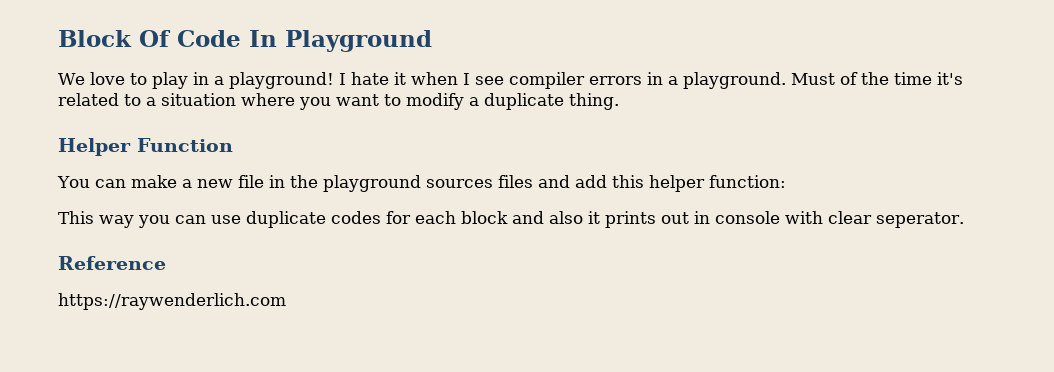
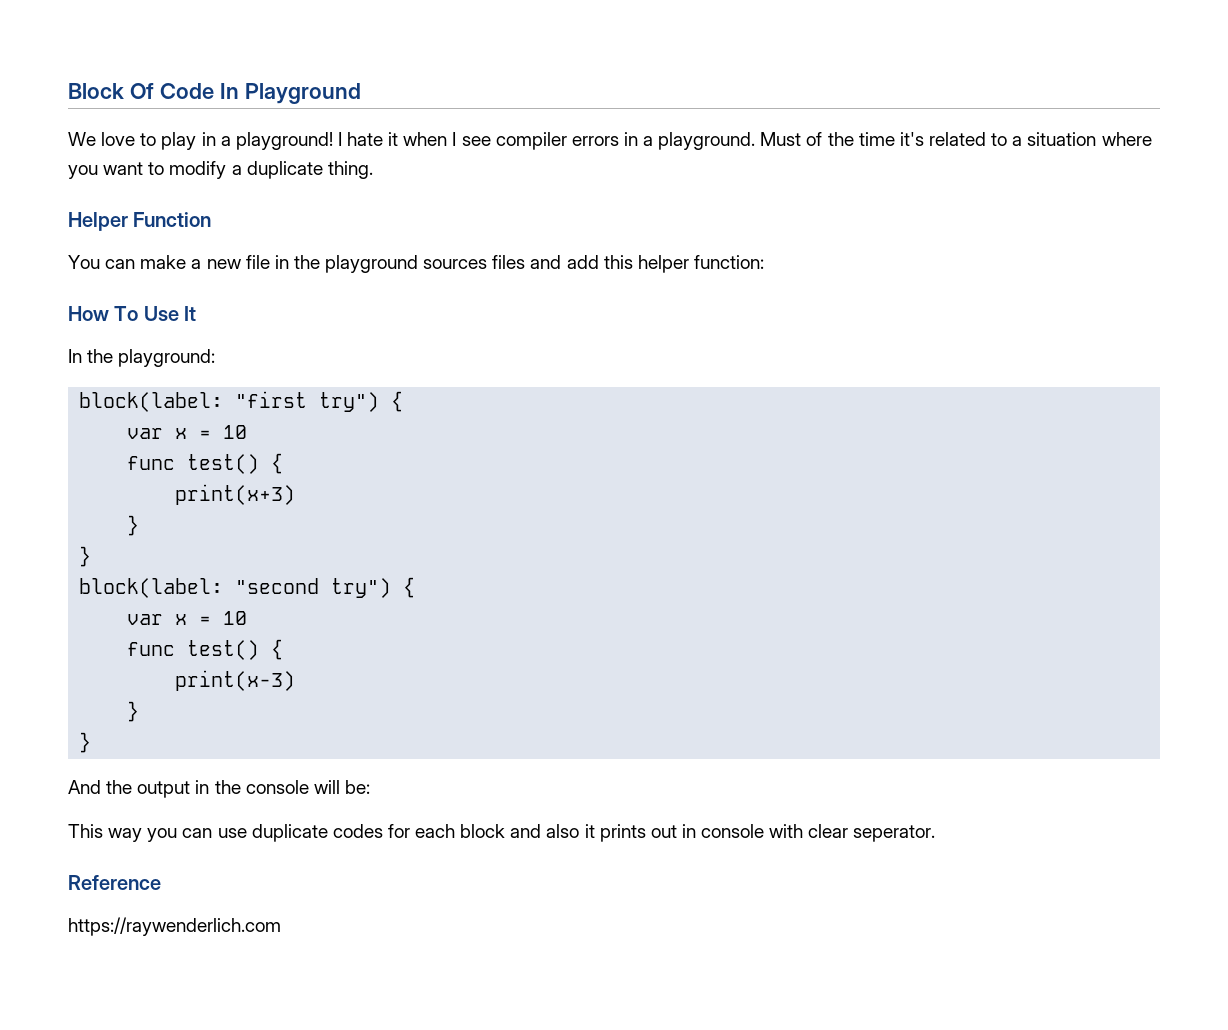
(786, 181) none -> [68,306,197,321] [68,349,216,367] [79,391,404,412] [127,425,248,439] [127,453,284,474] [175,484,296,505] [127,515,140,536] [79,546,92,567] [79,577,416,598] [127,611,248,625] [127,639,284,660] [175,670,296,691] [127,701,140,722] [79,732,92,753] [68,780,370,798] // How To Use It // In the playground: // block(label: "first try") { // var x = 10 // func test() { // print(x+3) // } // } // block(label: "second try") { // var x = 10 // func test() { // print(x-3) // } // } // And the output in the console will be:

